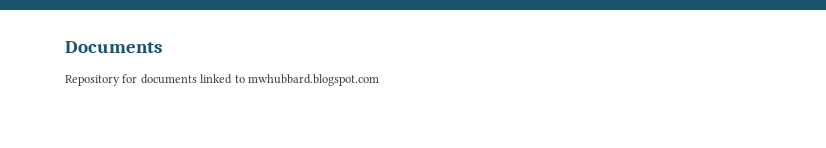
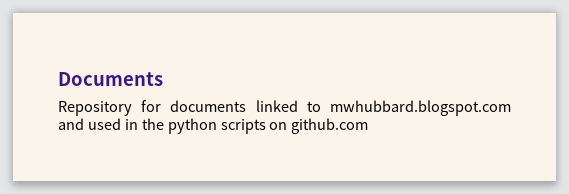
(379, 80) none -> [58,118,369,134] and used in the python scripts on github.com

